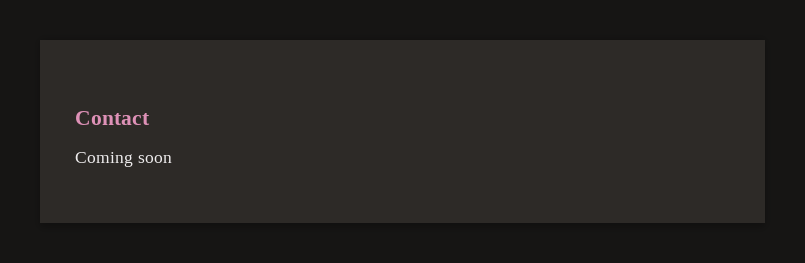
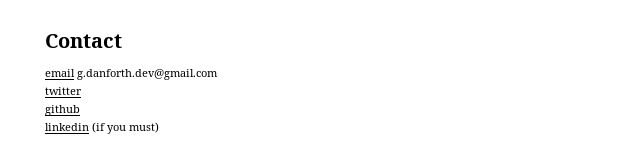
[75,152,172,167] Coming soon -> [45,69,218,80] [45,87,82,95] [45,105,80,116] [45,122,159,134] email g.danforth.dev@gmail.com // twitter // github // linkedin (if you must)

